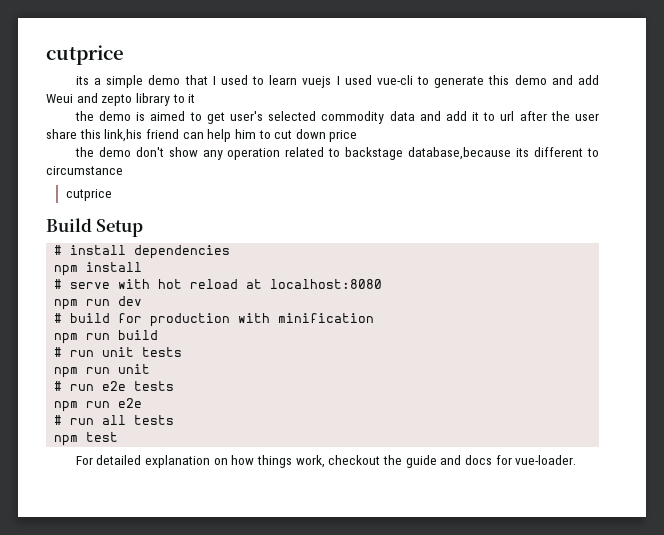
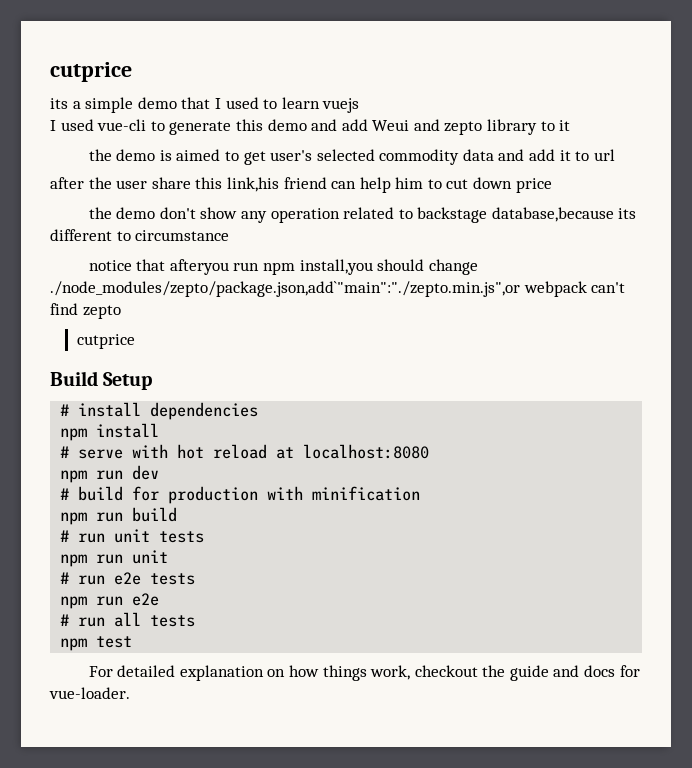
(332, 82) none -> (360, 105) //
(515, 116) none -> (615, 155) //
(123, 170) none -> [88,259,478,275] [50,281,626,297] [50,303,121,319] // notice that afteryou run npm install,you should change ./node_modules/zepto/package.json,add`"main":"./zepto.min.js",or webpack can't find zepto

